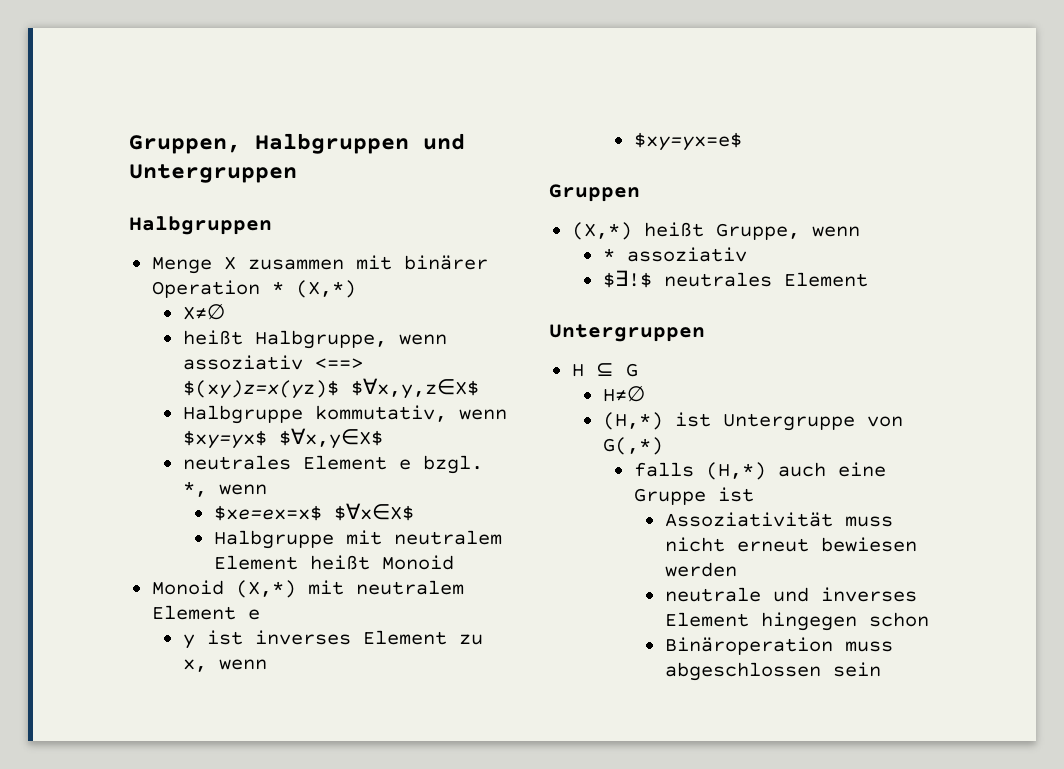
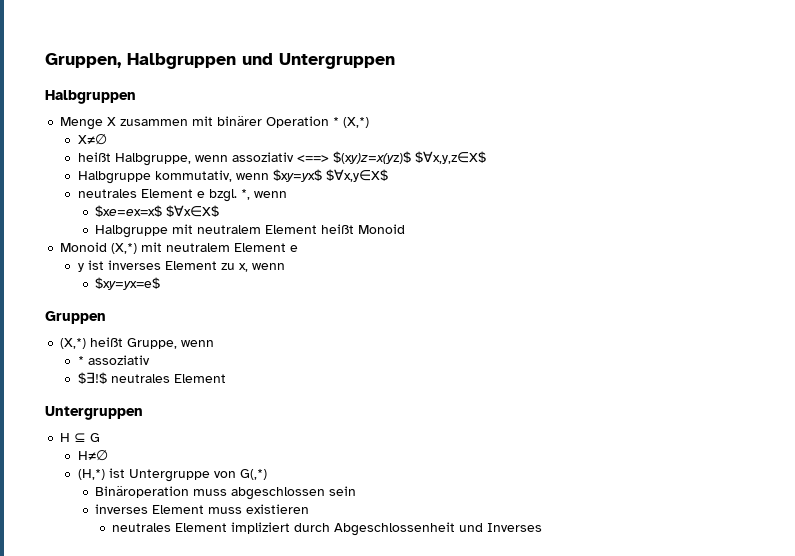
[633,462,886,480] [633,487,754,505] [664,512,893,527] [664,537,917,552] [664,562,737,577] [664,587,917,602] [664,612,929,631] [664,637,893,655] [664,662,881,681] falls (H,*) auch eine Gruppe ist // Assoziativität muss nicht erneut bewiesen werden // neutrale und inverses Element hingegen schon // Binäroperation muss abgeschlossen sein -> [95,486,357,500] [95,504,310,514] [112,522,543,536] Binäroperation muss abgeschlossen sein // inverses Element muss existieren // neutrales Element impliziert durch Abgeschlossenheit und Inverses

